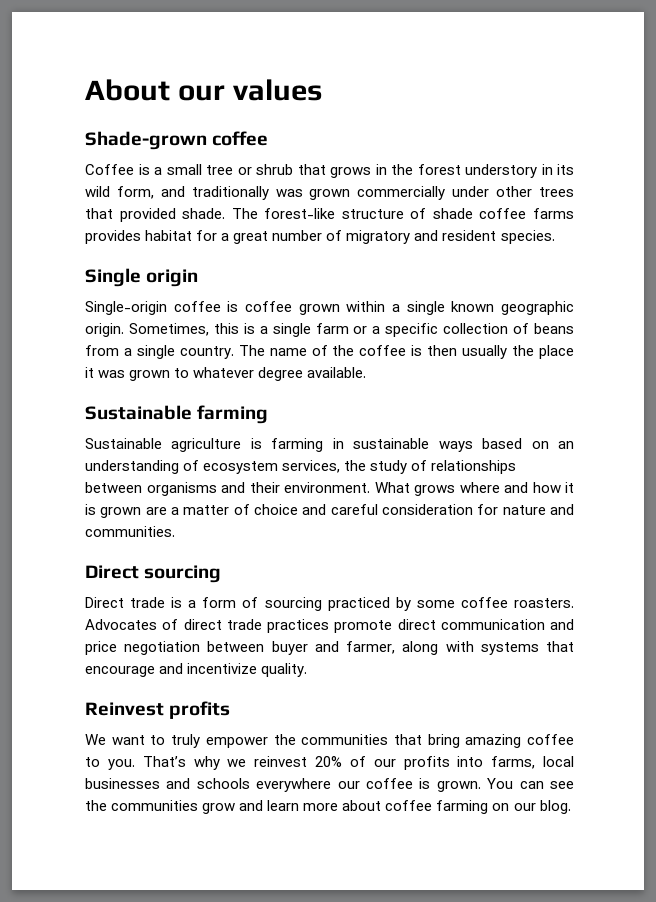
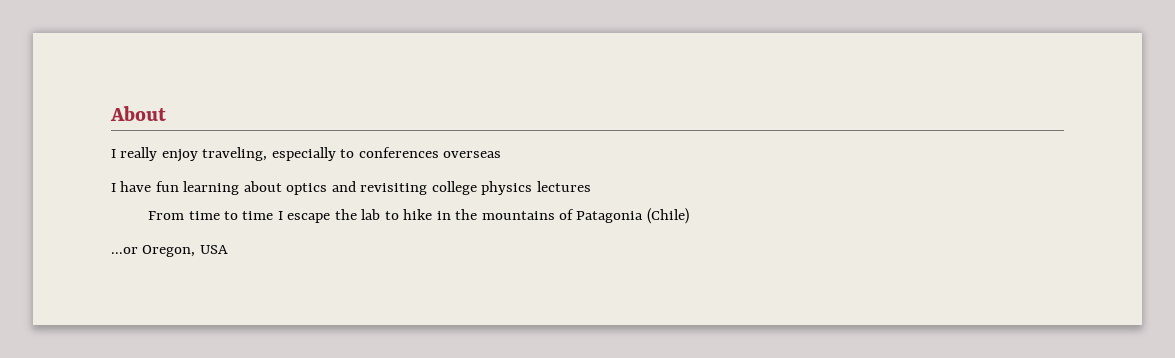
[177,79,322,101] [85,131,269,150] [85,164,574,178] [85,186,575,200] [85,208,574,222] [85,230,555,244] [85,268,199,287] [85,301,574,315] [85,323,575,337] [85,345,574,359] [85,367,367,381] [85,405,269,424] [85,438,575,452] [85,460,517,474] [85,482,574,496] [85,504,574,518] [85,526,175,537] [85,565,222,583] [85,597,575,611] [85,619,574,633] [85,641,574,655] [85,663,308,677] [85,701,231,719] [85,734,574,748] [85,756,574,770] [85,778,574,792] [85,800,571,814] our values // Shade-grown coffee // Coffee is a small tree or shrub that grows in the forest understory in its wild form, and traditionally was grown commercially under other trees that provided shade. The forest-like structure of shade coffee farms provides habitat for a great number of migratory and resident species. // Single origin // Single-origin coffee is coffee grown within a single known geographic origin. Sometimes, this is a single farm or a specific collection of beans from a single country. The name of the coffee is then usually the place it was grown to whatever degree available. // Sustainable farming // Sustainable agriculture is farming in sustainable ways based on an understanding of ecosystem services, the study of relationships between organisms and their environment. What grows where and how it is grown are a matter of choice and careful consideration for nature and communities. // Direct sourcing // Direct trade is a form of sourcing practiced by some coffee roasters. Advocates of direct trade practices promote direct communication and price negotiation between buyer and farmer, along with systems that encourage and incentivize quality. // Reinvest profits // We want to truly empower the communities that bring amazing coffee to you. That’s why we reinvest 20% of our profits into farms, local businesses and schools everywhere our coffee is grown. You can see the communities grow and learn more about coffee farming on our blog. -> [111,147,502,162] [111,181,591,195] [148,208,689,224] [111,245,228,257] // I really enjoy traveling, especially to conferences overseas // I have fun learning about optics and revisiting college physics lectures // From time to time I escape the lab to hike in the mountains of Patagonia (Chile) // ...or Oregon, USA

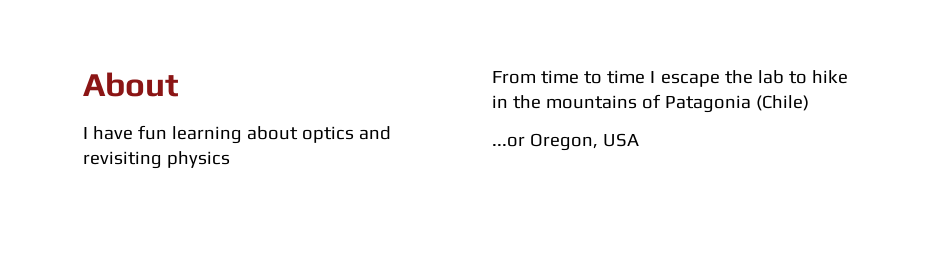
[111,147,502,162] // I really enjoy traveling, especially to conferences overseas -> (179, 84) none
[431,181,477,195] college -> (162, 160) none
[536,181,591,192] lectures -> (230, 159) none

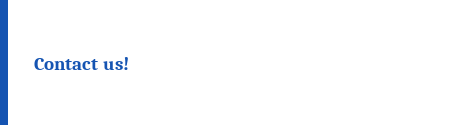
[83,72,179,97] [83,125,391,144] [83,151,230,169] [492,70,848,87] [492,94,809,113] [492,133,639,151] About // I have fun learning about optics and revisiting physics // From time to time I escape the lab to hike in the mountains of Patagonia (Chile) // ...or Oregon, USA -> [34,57,130,70] Contact us!

